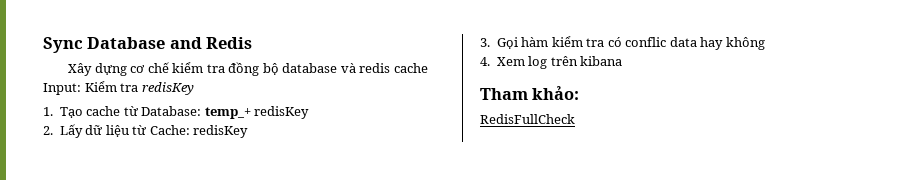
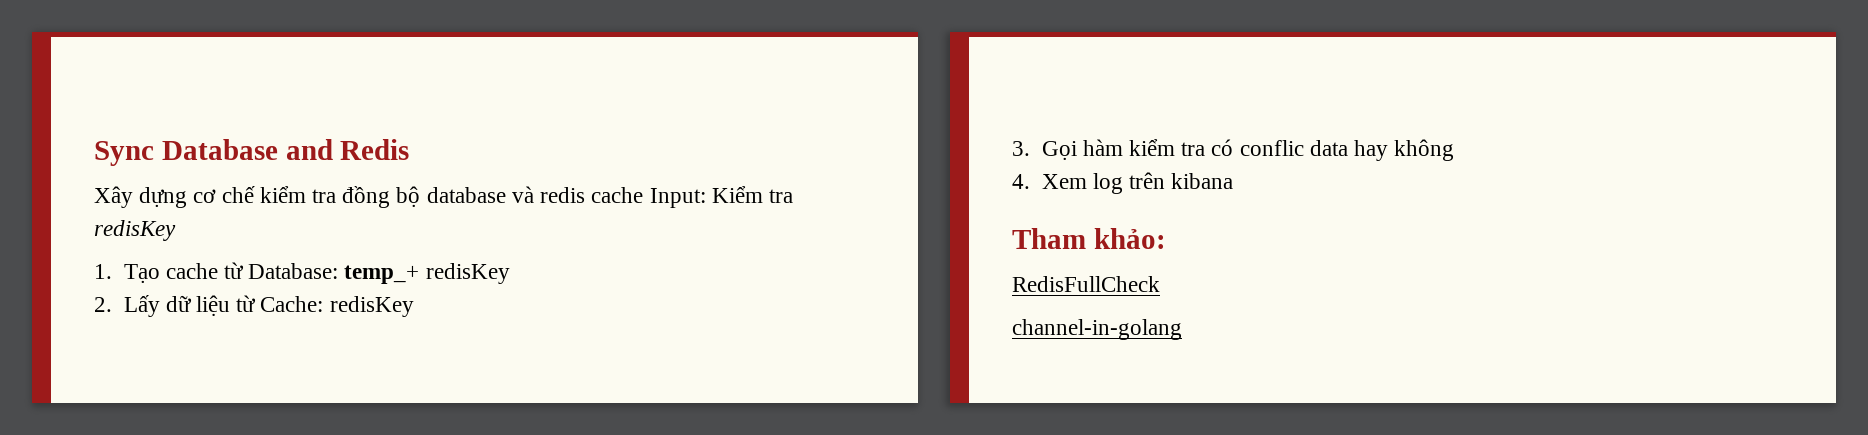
(575, 119) none -> [1012,319,1182,340] // channel-in-golang

